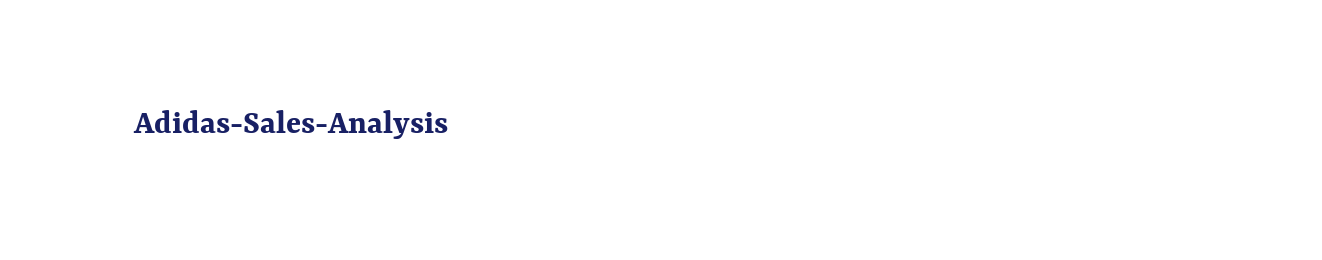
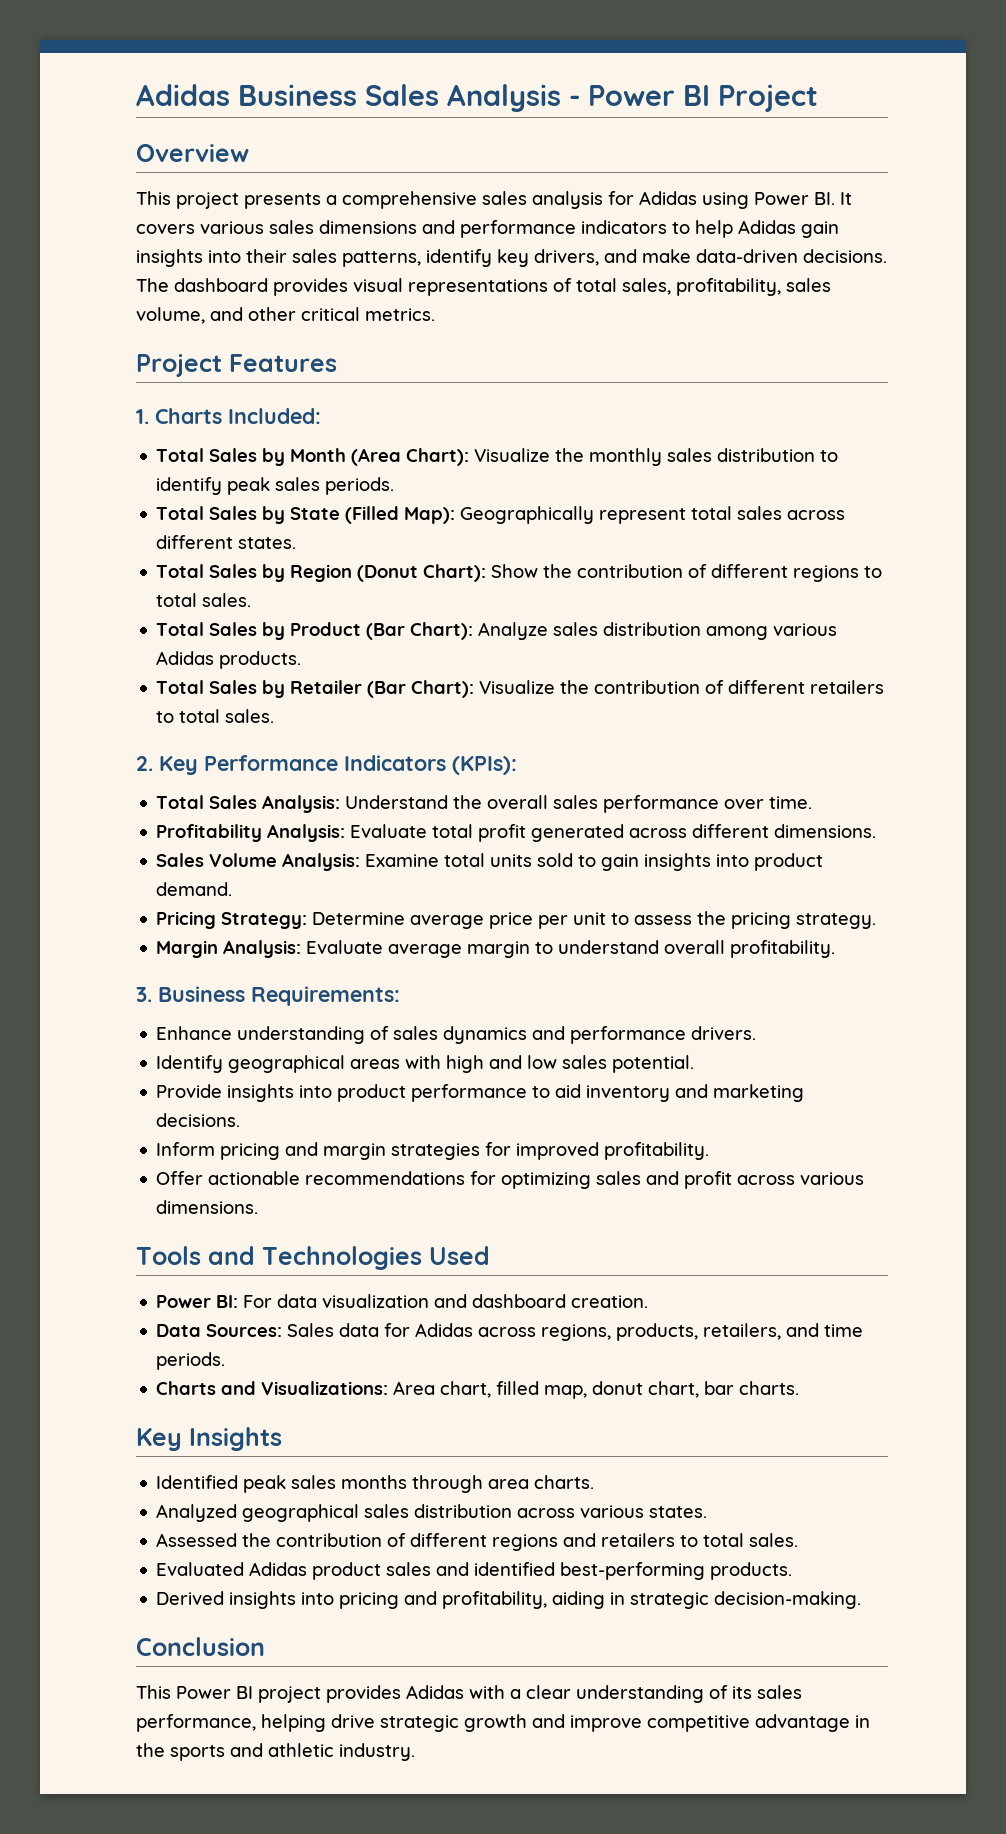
[133,110,448,139] Adidas-Sales-Analysis -> [136,84,818,112] [136,144,249,162] [136,191,852,209] [136,220,839,238] [136,249,887,267] [136,278,831,296] [136,307,435,324] [136,354,337,377] [136,408,321,424] [156,448,839,466] [156,477,395,495] [156,506,846,524] [156,535,297,549] [156,564,883,582] [156,593,252,607] [156,622,838,640] [156,651,302,669] [156,680,885,698] [156,709,275,723] [136,755,517,775] [156,795,813,813] [156,824,877,842] [156,853,824,871] [156,882,233,896] [156,911,877,929] [156,940,836,958] [136,986,400,1006] [156,1026,757,1044] [156,1055,695,1073] [156,1084,805,1102] [156,1113,241,1127] [156,1142,710,1160] [156,1171,865,1189] [156,1200,259,1214] [136,1246,490,1270] [156,1294,649,1308] [156,1323,864,1341] [156,1352,226,1370] [156,1381,800,1399] [136,1427,282,1451] [156,1475,595,1493] [156,1504,708,1522] [156,1533,799,1551] [156,1562,793,1580] [156,1591,862,1609] [136,1637,265,1656] [136,1685,802,1703] [136,1714,870,1732] [136,1743,415,1761] Adidas Business Sales Analysis - Power BI Project // Overview // This project presents a comprehensive sales analysis for Adidas using Power BI. It covers various sales dimensions and performance indicators to help Adidas gain insights into their sales patterns, identify key drivers, and make data-driven decisions. The dashboard provides visual representations of total sales, profitability, sales volume, and other critical metrics. // Project Features // 1. Charts Included: // Total Sales by Month (Area Chart): Visualize the monthly sales distribution to identify peak sales periods. // Total Sales by State (Filled Map): Geographically represent total sales across different states. // Total Sales by Region (Donut Chart): Show the contribution of different regions to total sales. // Total Sales by Product (Bar Chart): Analyze sales distribution among various Adidas products. // Total Sales by Retailer (Bar Chart): Visualize the contribution of different retailers to total sales. // 2. Key Performance Indicators (KPIs): // Total Sales Analysis: Understand the overall sales performance over time. // Profitability Analysis: Evaluate total profit generated across different dimensions. // Sales Volume Analysis: Examine total units sold to gain insights into product demand. // Pricing Strategy: Determine average price per unit to assess the pricing strategy. // Margin Analysis: Evaluate average margin to understand overall profitability. // 3. Business Requirements: // Enhance understanding of sales dynamics and performance drivers. // Identify geographical areas with high and low sales potential. // Provide insights into product performance to aid inventory and marketing decisions. // Inform pricing and margin strategies for improved profitability. // Offer actionable recommendations for optimizing sales and profit across various dimensions. // Tools and Technologies Used // Power BI: For data visualization and dashboard creation. // Data Sources: Sales data for Adidas across regions, products, retailers, and time periods. // Charts and Visualizations: Area chart, filled map, donut chart, bar charts. // Key Insights // Identified peak sales months through area charts. // Analyzed geographical sales distribution across various states. // Assessed the contribution of different regions and retailers to total sales. // Evaluated Adidas product sales and identified best-performing products. // Derived insights into pricing and profitability, aiding in strategic decision-making. // Conclusion // This Power BI project provides Adidas with a clear understanding of its sales performance, helping drive strategic growth and improve competitive advantage in the sports and athletic industry.

